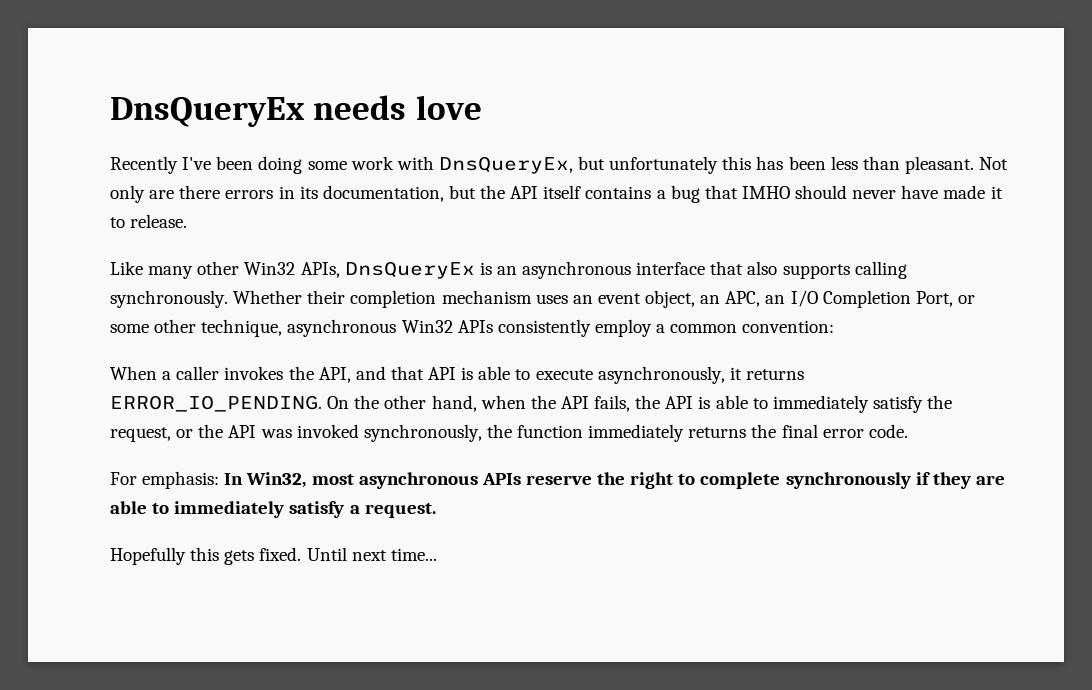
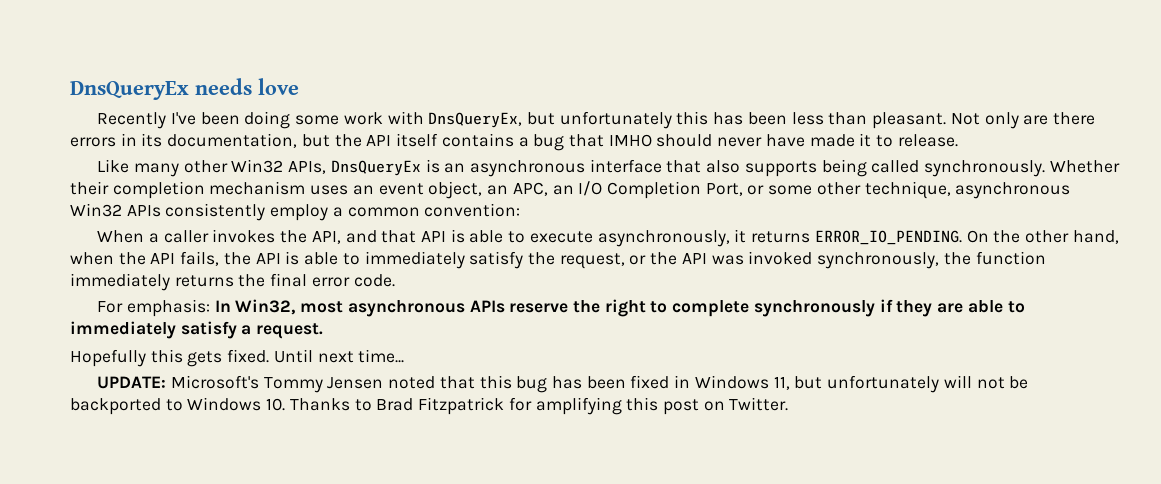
[854,261,907,279] calling -> [821,159,920,177] being called
(437, 554) none -> [97,375,1029,393] [70,397,789,415] // UPDATE: Microsoft's Tommy Jensen noted that this bug has been fixed in Windows 11, but unfortunately will not be backported to Windows 10. Thanks to Brad Fitzpatrick for amplifying this post on Twitter.

